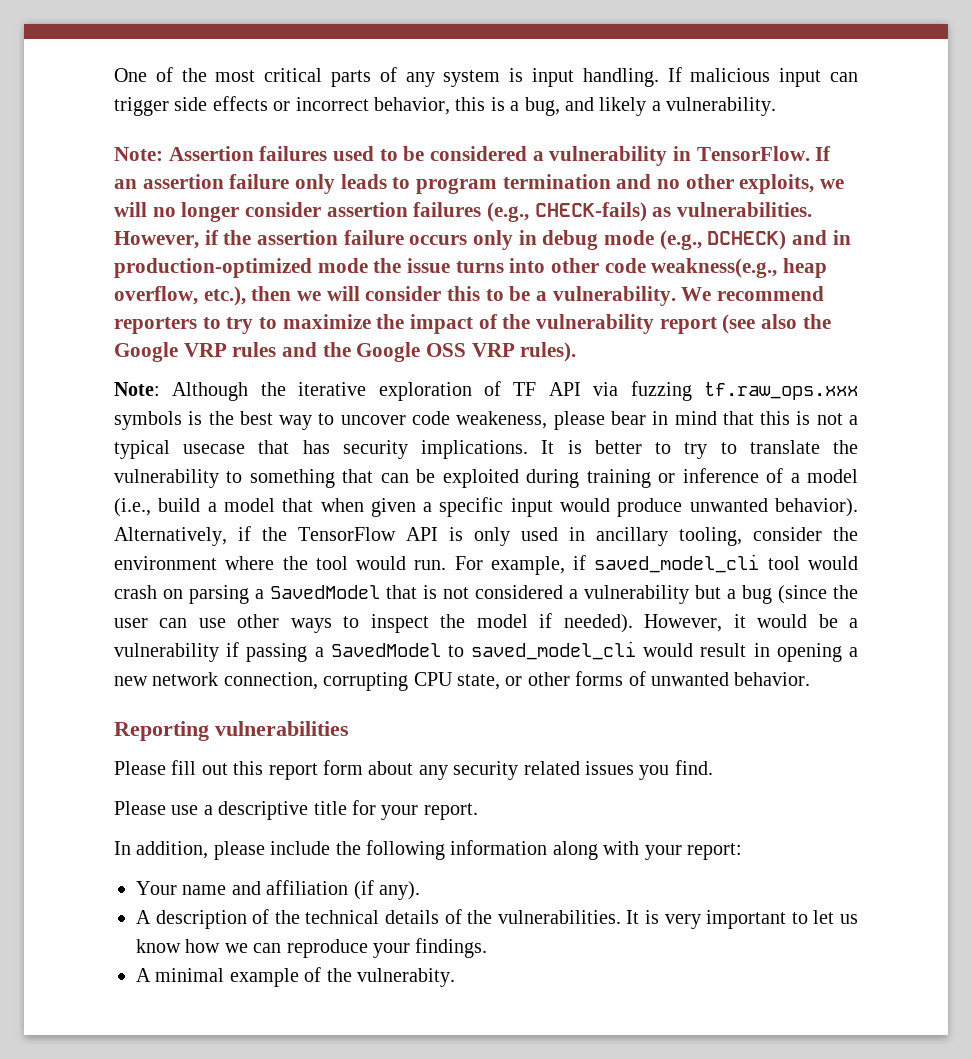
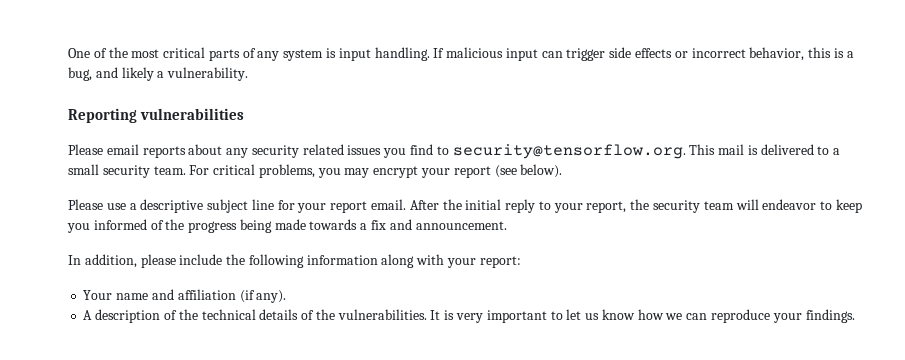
[114,146,832,166] [114,174,845,194] [114,202,813,222] [114,230,851,250] [114,258,828,278] [114,286,825,306] [114,314,831,334] [114,342,577,362] [114,381,858,401] [114,411,858,430] [114,440,859,459] [114,468,858,488] [114,497,858,517] [114,526,858,546] [114,554,858,575] [114,585,858,604] [114,613,858,633] [114,641,858,662] [114,671,811,691] [114,721,349,741] [114,760,363,780] Note: Assertion failures used to be considered a vulnerability in TensorFlow. If an assertion failure only leads to program termination and no other exploits, we will no longer consider assertion failures (e.g., CHECK-fails) as vulnerabilities. However, if the assertion failure occurs only in debug mode (e.g., DCHECK) and in production-optimized mode the issue turns into other code weakness(e.g., heap overflow, etc.), then we will consider this to be a vulnerability. We recommend reporters to try to maximize the impact of the vulnerability report (see also the Google VRP rules and the Google OSS VRP rules). // Note: Although the iterative exploration of TF API via fuzzing tf.raw_ops.xxx symbols is the best way to uncover code weakeness, please bear in mind that this is not a typical usecase that has security implications. It is better to try to translate the vulnerability to something that can be exploited during training or inference of a model (i.e., build a model that when given a specific input would produce unwanted behavior). Alternatively, if the TensorFlow API is only used in ancillary tooling, consider the environment where the tool would run. For example, if saved_model_cli tool would crash on parsing a SavedModel that is not considered a vulnerability but a bug (since the user can use other ways to inspect the model if needed). However, it would be a vulnerability if passing a SavedModel to saved_model_cli would result in opening a new network connection, corrupting CPU state, or other forms of unwanted behavior. // Reporting vulnerabilities // Please fill out this report form -> [68,108,244,123] [68,144,186,158] Reporting vulnerabilities // Please email reports
[674,760,713,775] [114,800,478,820] find. // Please use a descriptive title for your report. -> [410,144,841,159] [68,164,563,178] [68,199,862,213] [67,219,507,233] find to security@tensorflow.org. This mail is delivered to a small security team. For critical problems, you may encrypt your report (see below). // Please use a descriptive subject line for your report email. After the initial reply to your report, the security team will endeavor to keep you informed of the progress being made towards a fix and announcement.
[136,967,455,987] // A minimal example of the vulnerabity. -> (855, 316) none

